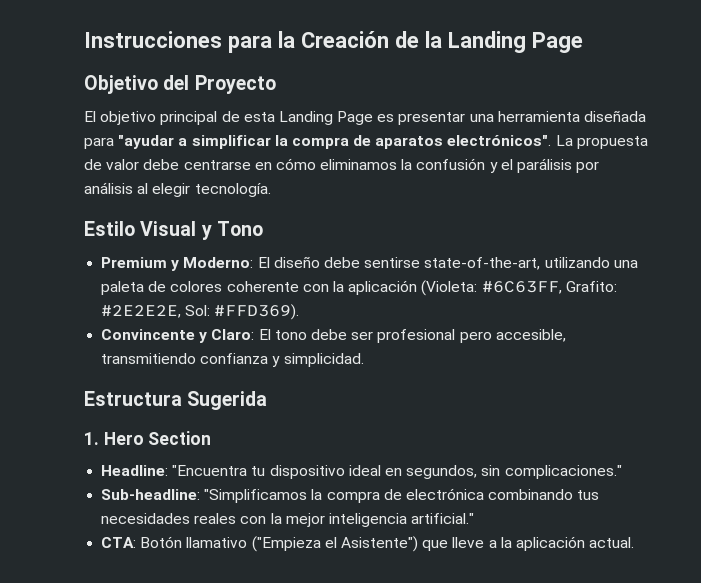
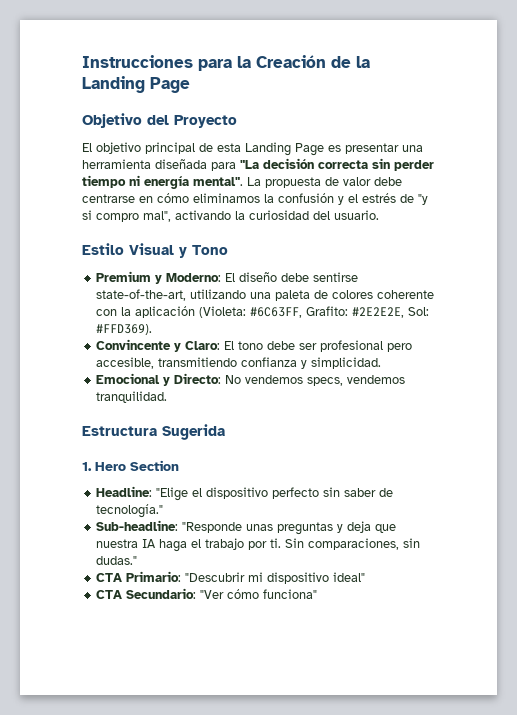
[118,135,552,149] "ayudar a simplificar la compra de aparatos electrónicos". -> [240,158,434,171] [82,175,243,189] "La decisión correcta sin perder tiempo ni energía mental".
[517,158,600,173] [84,182,271,197] parálisis por análisis al elegir tecnología. -> [362,193,428,205] [82,210,379,222] estrés de "y si compro mal", activando la curiosidad del usuario.
(364, 360) none -> [96,373,406,386] [96,391,168,403] // Emocional y Directo: No vendemos specs, vendemos tranquilidad.
[172,465,622,479] [101,488,600,503] [101,513,475,527] [101,536,635,552] "Encuentra tu dispositivo ideal en segundos, sin complicaciones." // Sub-headline: "Simplificamos la compra de electrónica combinando tus necesidades reales con la mejor inteligencia artificial." // CTA: Botón llamativo ("Empieza el Asistente") que lleve a la aplicación actual. -> [156,487,394,501] [96,504,164,518] [96,520,397,535] [96,538,421,552] [96,556,138,565] [96,571,366,584] [96,588,318,599] "Elige el dispositivo perfecto sin saber de tecnología." // Sub-headline: "Responde unas preguntas y deja que nuestra IA haga el trabajo por ti. Sin comparaciones, sin dudas." // CTA Primario: "Descubrir mi dispositivo ideal" // CTA Secundario: "Ver cómo funciona"

